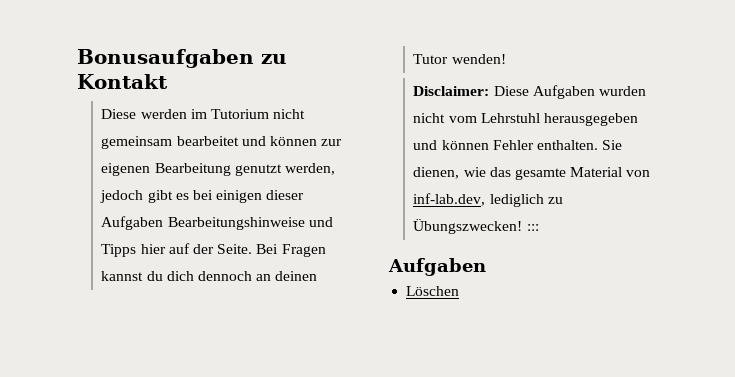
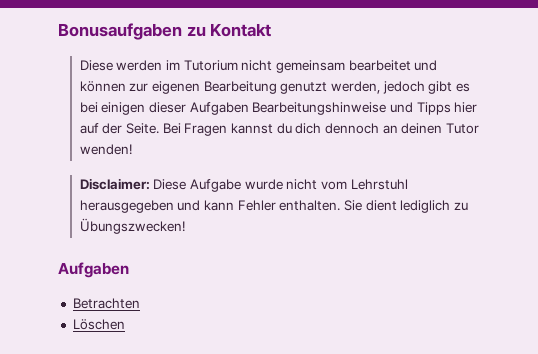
[532,85,646,99] Aufgaben wurden -> [190,179,283,192] Aufgabe wurde
[441,140,489,150] können -> [204,200,235,211] kann
[413,167,651,180] [413,193,486,206] dienen, wie das gesamte Material von inf-lab.dev, -> [365,200,397,211] dient
[526,224,539,231] [388,258,486,276] ::: // Aufgaben -> [58,262,129,278] [72,298,140,309] // Aufgaben // Betrachten

